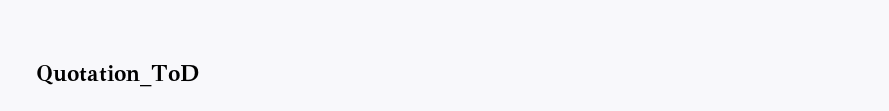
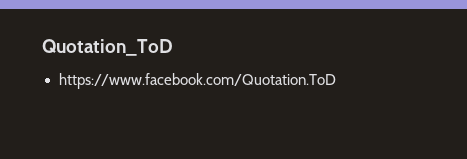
(200, 76) none -> [58,73,337,89] // https://www.facebook.com/Quotation.ToD

